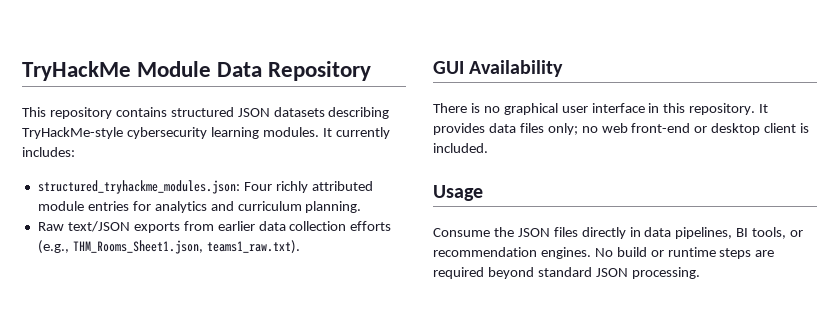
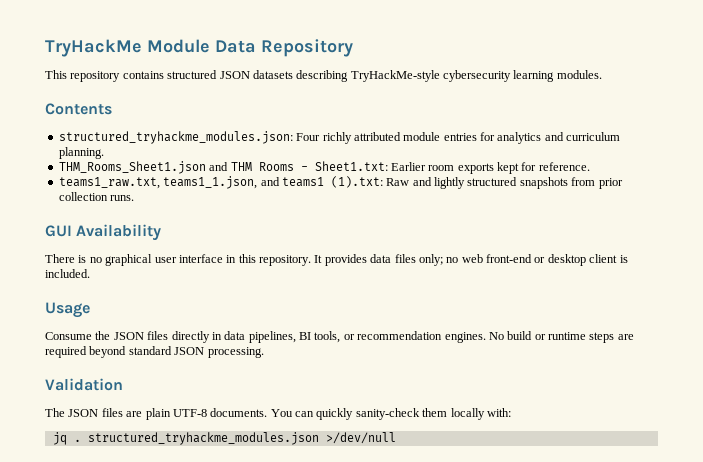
[322,127,390,139] [22,147,75,157] It currently includes: -> [45,103,112,115] // Contents
[37,221,392,233] [37,240,300,254] Raw text/JSON exports from earlier data collection efforts (e.g., THM_Rooms_Sheet1.json, teams1_raw.txt). -> [58,161,590,174] [58,176,623,189] [58,192,135,201] THM_Rooms_Sheet1.json and THM Rooms - Sheet1.txt: Earlier room exports kept for reference. // teams1_raw.txt, teams1_1.json, and teams1 (1).txt: Raw and lightly structured snapshots from prior collection runs.
(700, 273) none -> [45,378,123,391] [45,408,511,420] [52,432,396,445] // Validation // The JSON files are plain UTF-8 documents. You can quickly sanity-check them locally with: // jq . structured_tryhackme_modules.json >/dev/null

